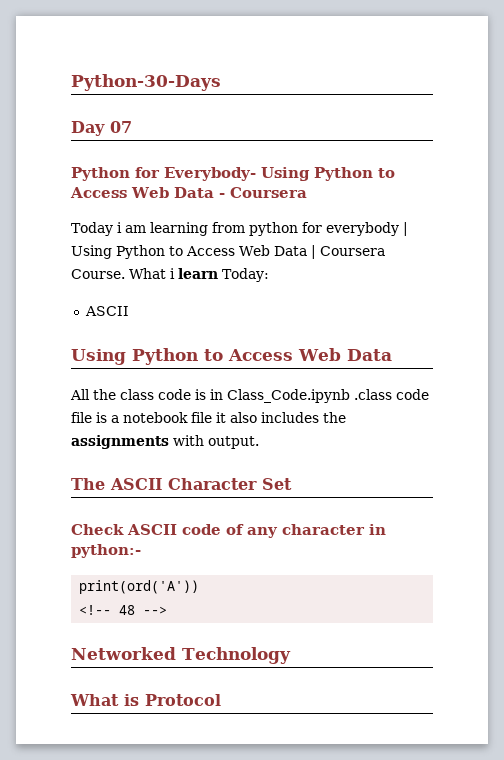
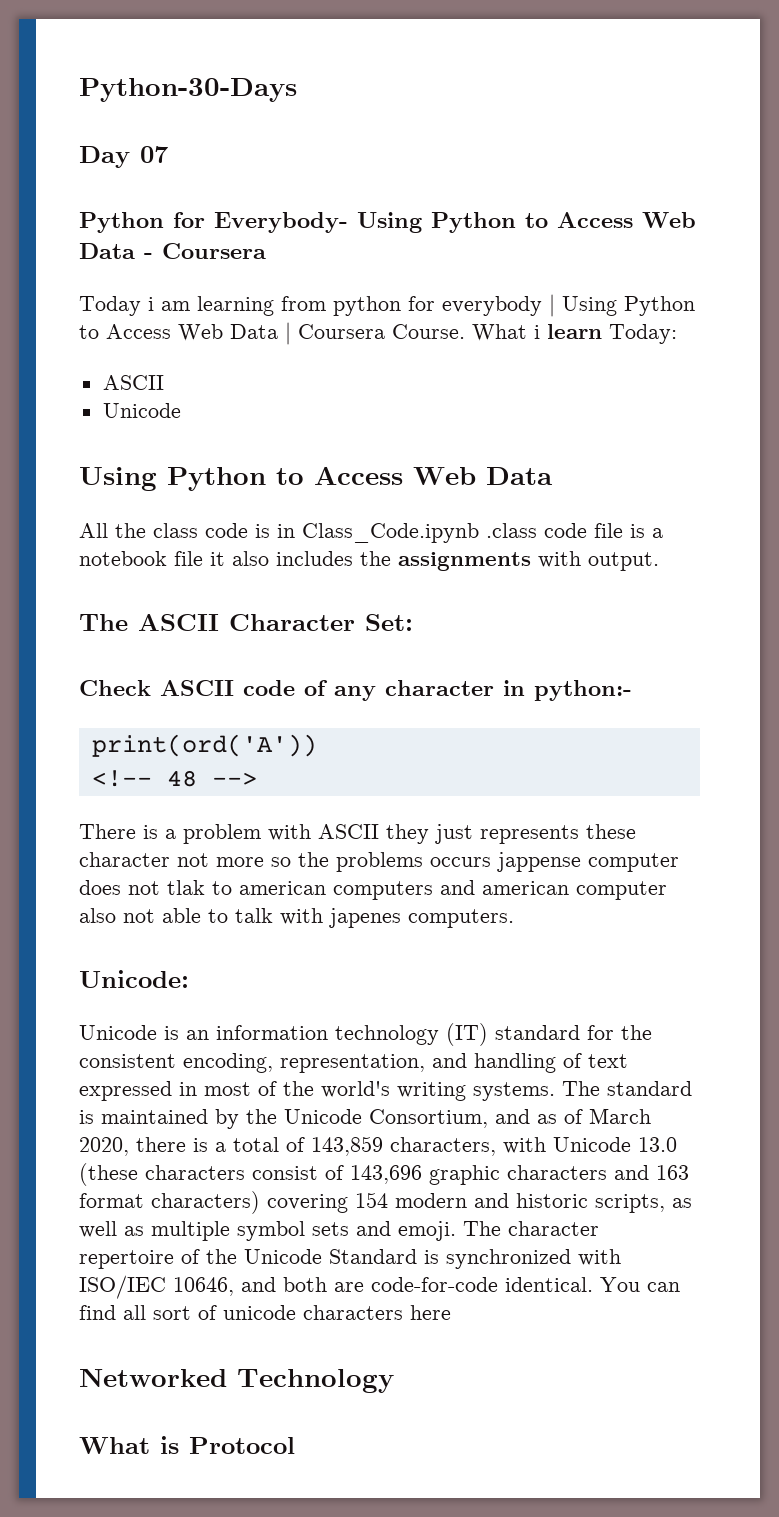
(129, 311) none -> [102,403,181,418] // Unicode
[262,478,292,490] Set -> [365,614,413,631] Set:
(168, 610) none -> [79,824,636,844] [79,852,679,872] [79,880,667,900] [79,908,514,928] [79,970,189,988] [79,1023,652,1046] [79,1053,628,1073] [79,1081,692,1101] [79,1108,651,1129] [79,1136,677,1156] [79,1163,689,1186] [79,1191,692,1214] [79,1221,599,1241] [79,1249,621,1269] [79,1275,680,1299] [79,1305,451,1320] // There is a problem with ASCII they just represents these character not more so the problems occurs jappense computer does not tlak to american computers and american computer also not able to talk with japenes computers. // Unicode: // Unicode is an information technology (IT) standard for the consistent encoding, representation, and handling of text expressed in most of the world's writing systems. The standard is maintained by the Unicode Consortium, and as of March 2020, there is a total of 143,859 characters, with Unicode 13.0 (these characters consist of 143,696 graphic characters and 163 format characters) covering 154 modern and historic scripts, as well as multiple symbol sets and emoji. The character repertoire of the Unicode Standard is synchronized with ISO/IEC 10646, and both are code-for-code identical. You can find all sort of unicode characters here

